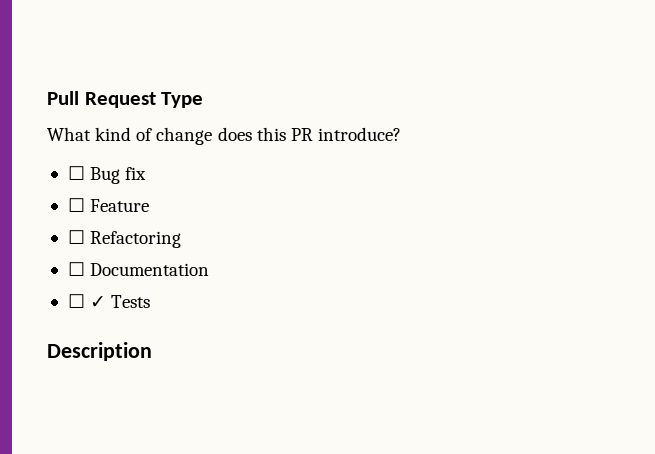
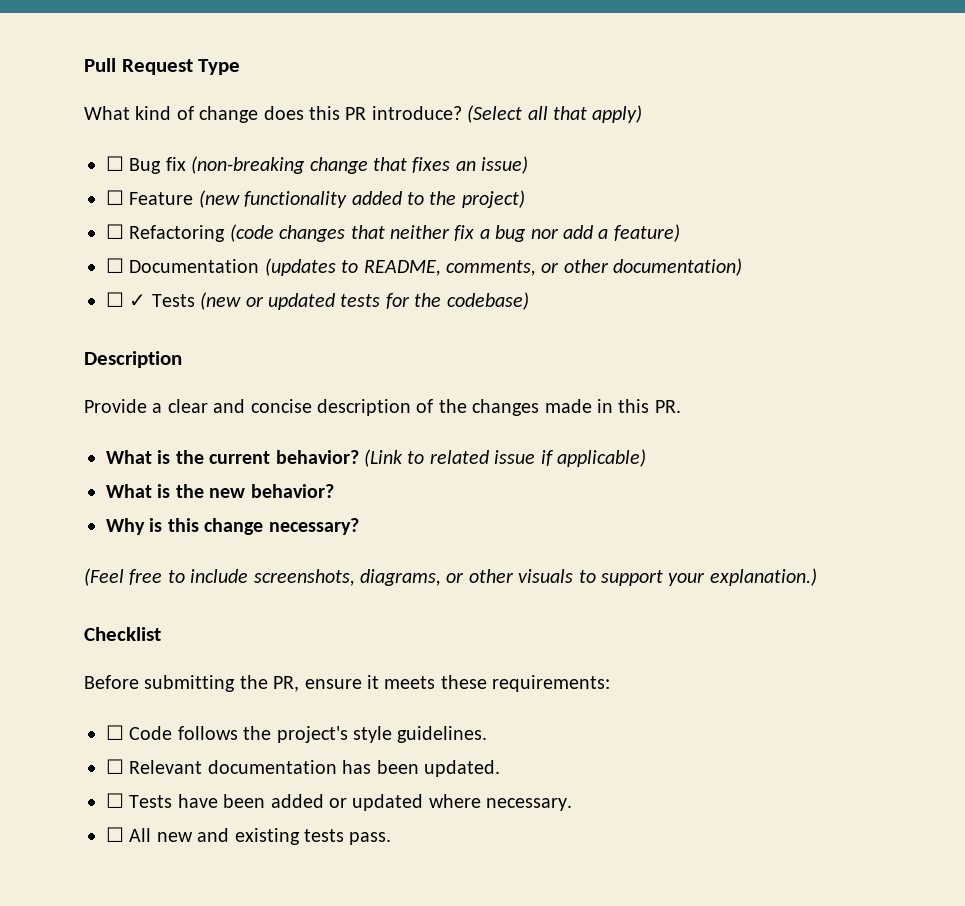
(401, 134) none -> [467,105,643,123] (Select all that apply)
[67,198,150,212] [67,230,182,248] [67,262,210,276] [67,294,151,308] [47,342,152,361] // ☐ Feature // ☐ Refactoring // ☐ Documentation // ☐ ✓ Tests // Description -> [191,156,529,174] [106,190,525,208] [106,224,680,242] [106,258,743,276] [106,292,529,310] [84,351,182,368] [84,399,681,416] [106,449,646,467] [106,484,334,498] [106,518,359,535] [84,568,817,586] [84,627,161,641] [84,675,611,692] [106,725,488,743] [106,759,500,777] [106,793,573,811] [106,827,392,845] (non-breaking change that fixes an issue) // ☐ Feature (new functionality added to the project) // ☐ Refactoring (code changes that neither fix a bug nor add a feature) // ☐ Documentation (updates to README, comments, or other documentation) // ☐ ✓ Tests (new or updated tests for the codebase) // Description // Provide a clear and concise description of the changes made in this PR. // What is the current behavior? (Link to related issue if applicable) // What is the new behavior? // Why is this change necessary? // (Feel free to include screenshots, diagrams, or other visuals to support your explanation.) // Checklist // Before submitting the PR, ensure it meets these requirements: // ☐ Code follows the project's style guidelines. // ☐ Relevant documentation has been updated. // ☐ Tests have been added or updated where necessary. // ☐ All new and existing tests pass.

